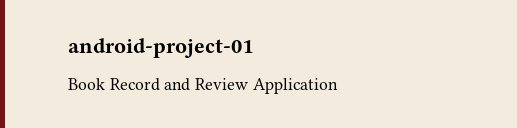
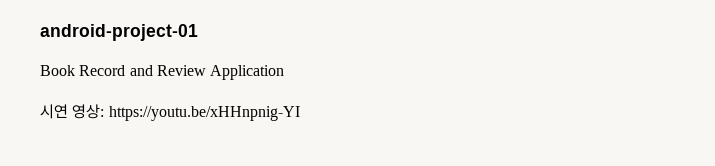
(338, 86) none -> [40,104,300,121] // 시연 영상: https://youtu.be/xHHnpnig-YI

